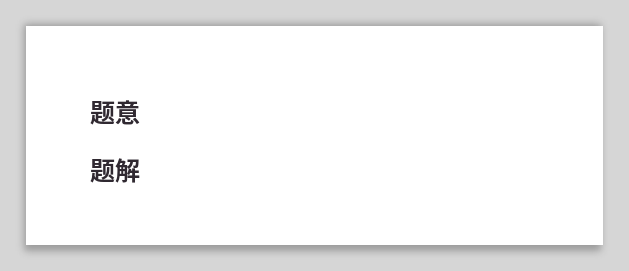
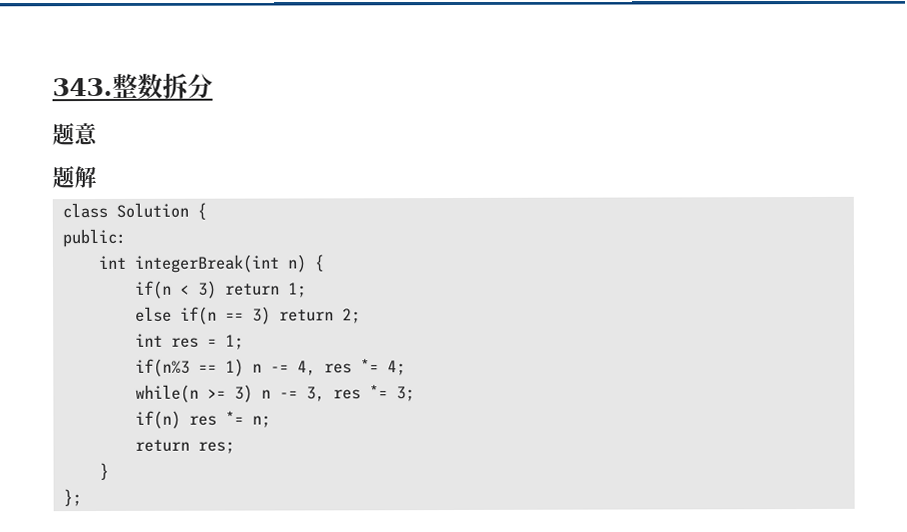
(90, 113) none -> [52,73,213,99] 343.整数拆分 //
(140, 170) none -> [61,202,207,220] [61,228,126,248] [97,254,325,273] [134,280,307,299] [134,306,361,325] [134,333,244,350] [134,358,406,377] [134,384,415,403] [134,410,271,429] [134,439,235,454] [98,462,109,480] [62,489,82,507] // class Solution { // public: // int integerBreak(int n) { // if(n < 3) return 1; // else if(n == 3) return 2; // int res = 1; // if(n%3 == 1) n -= 4, res *= 4; // while(n >= 3) n -= 3, res *= 3; // if(n) res *= n; // return res; // } // };

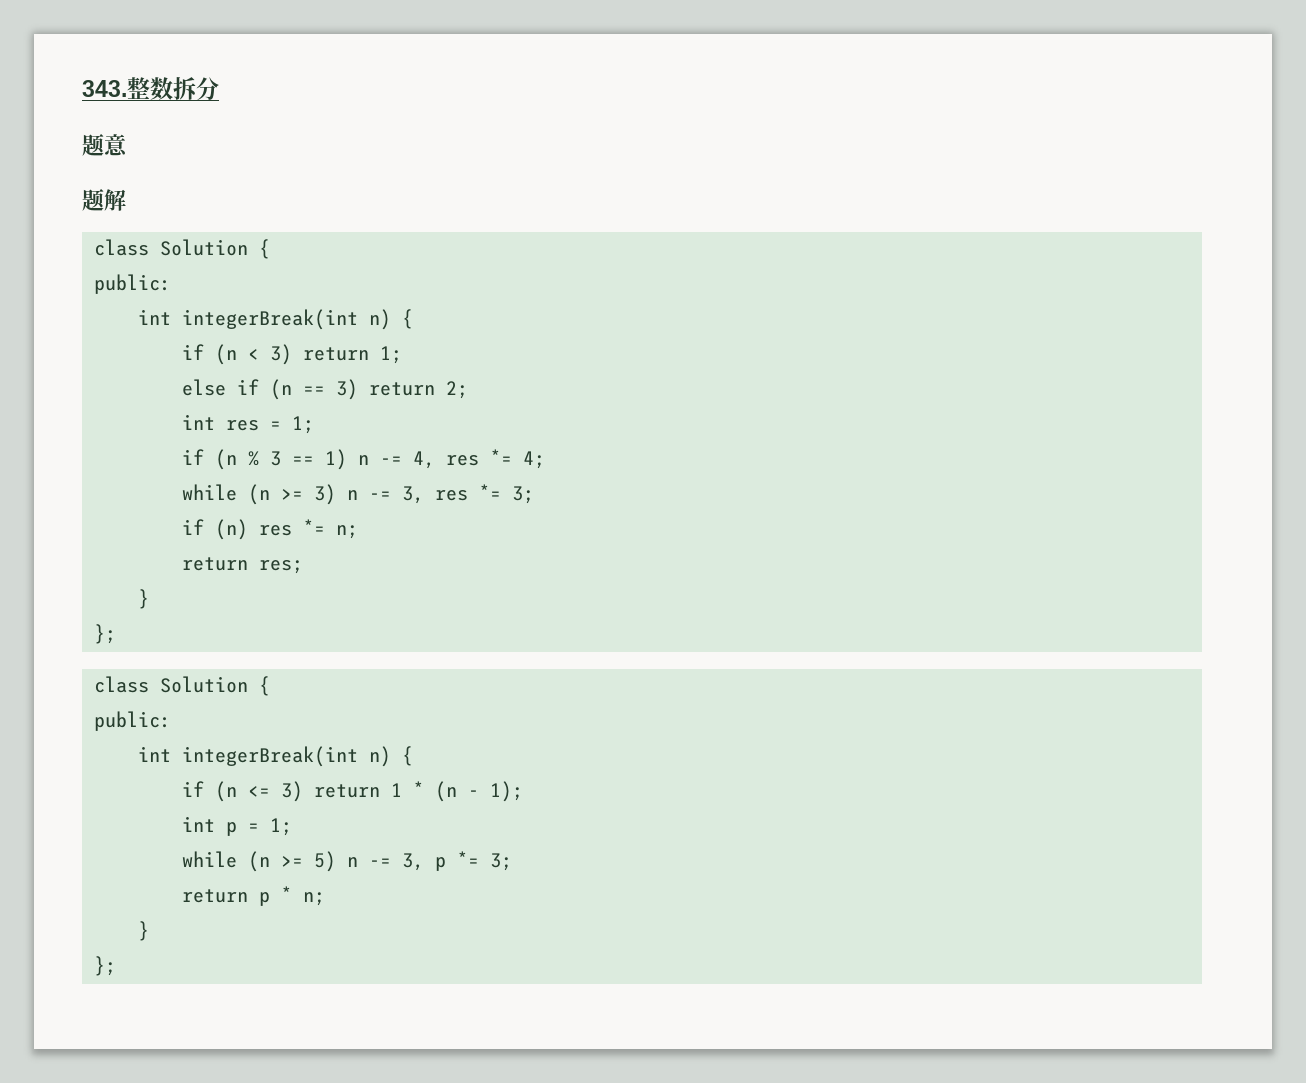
[134,280,172,299] if(n -> [182,344,237,365] if (n
[179,306,217,325] if(n -> [237,379,292,400] if (n
[134,358,190,377] if(n%3 -> [182,449,281,470] if (n % 3
[134,384,199,403] while(n -> [182,484,270,505] while (n
[134,410,181,429] if(n) -> [182,519,248,540] if (n)
(82, 498) none -> [94,676,270,696] [94,711,171,731] [138,746,413,767] [182,781,523,802] [182,816,292,836] [182,851,512,872] [182,886,325,906] [138,921,149,941] [94,956,116,976] // class Solution { // public: // int integerBreak(int n) { // if (n <= 3) return 1 * (n - 1); // int p = 1; // while (n >= 5) n -= 3, p *= 3; // return p * n; // } // };

